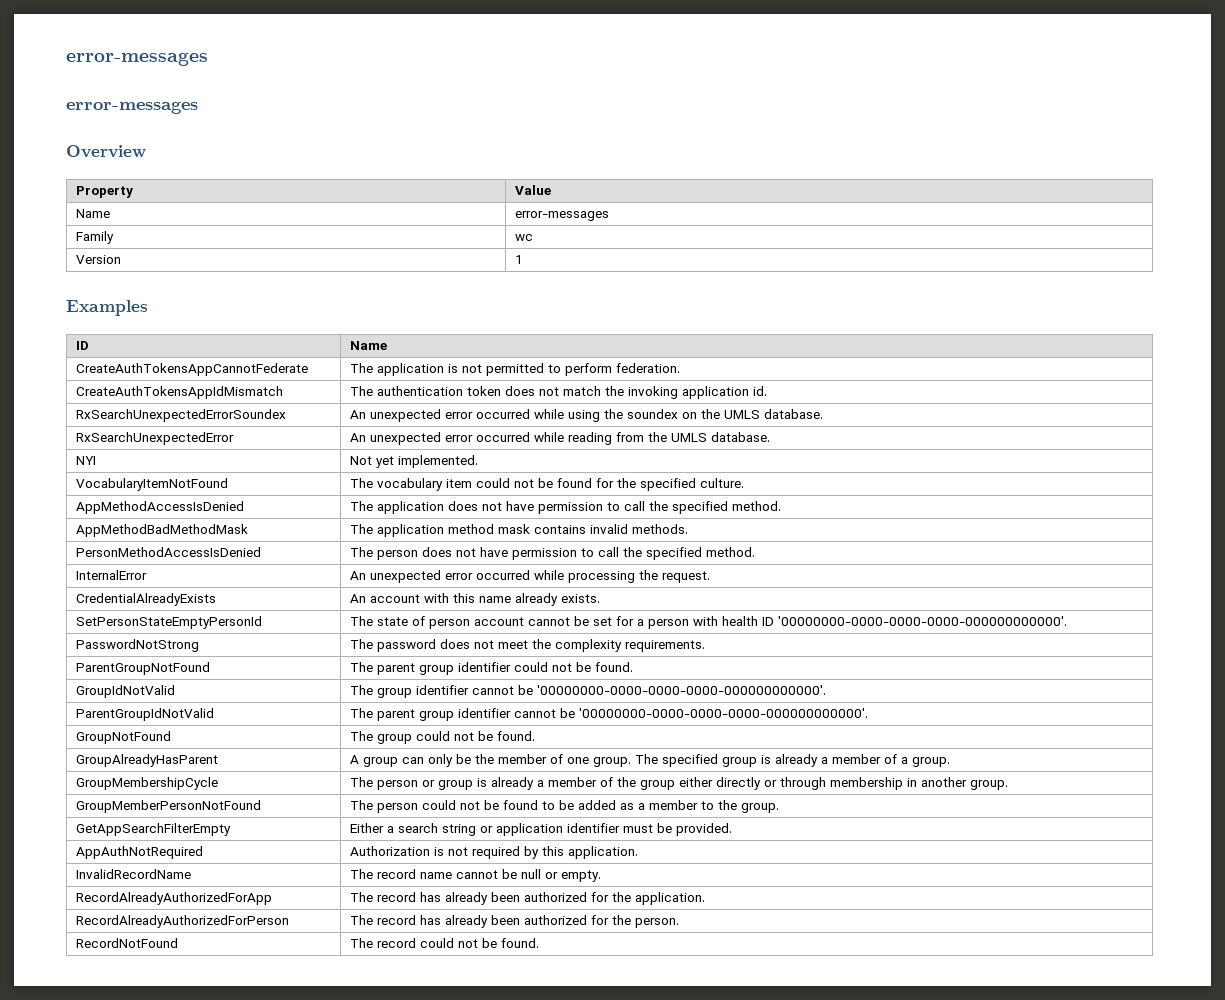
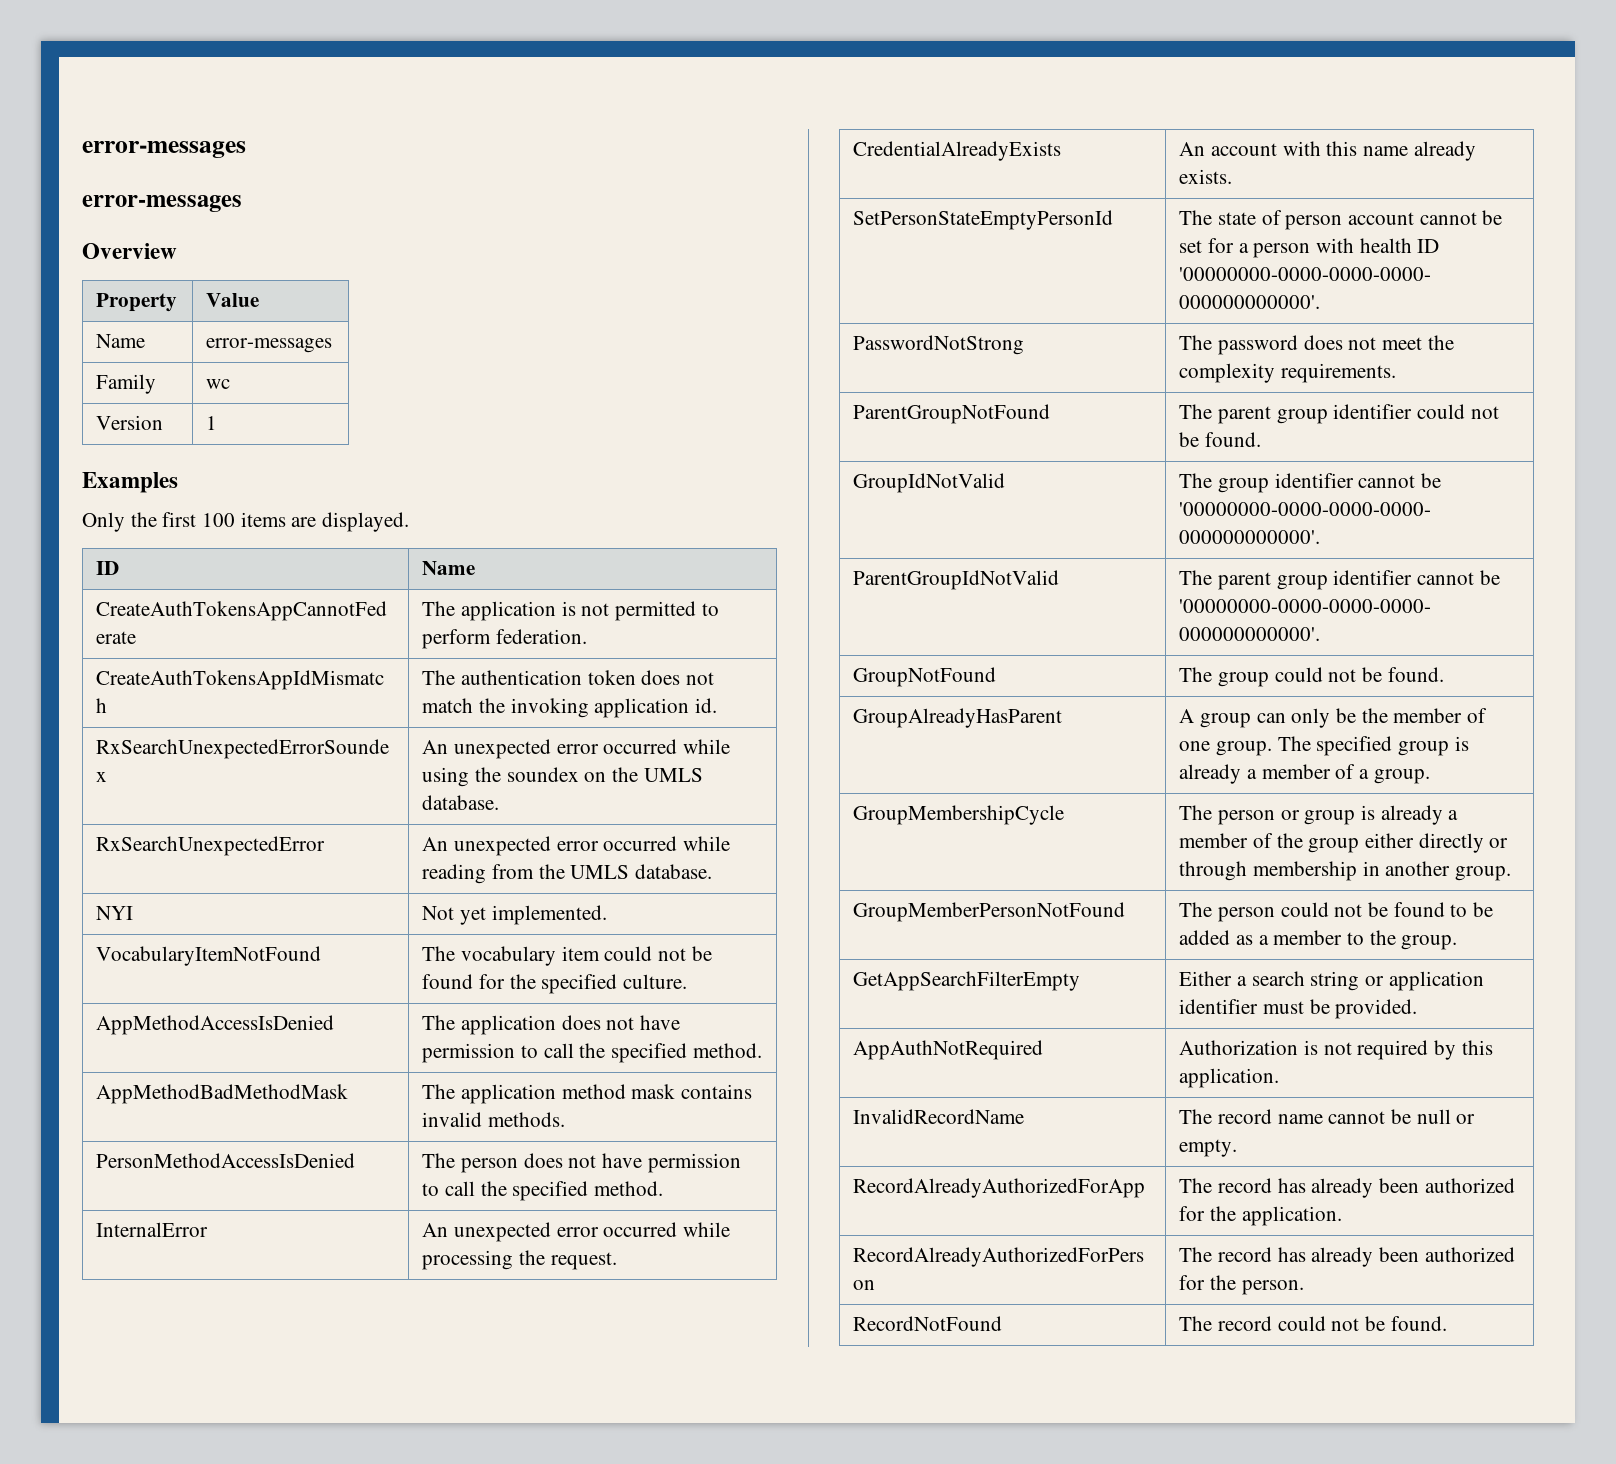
(148, 308) none -> [82,512,410,532] // Only the first 100 items are displayed.

